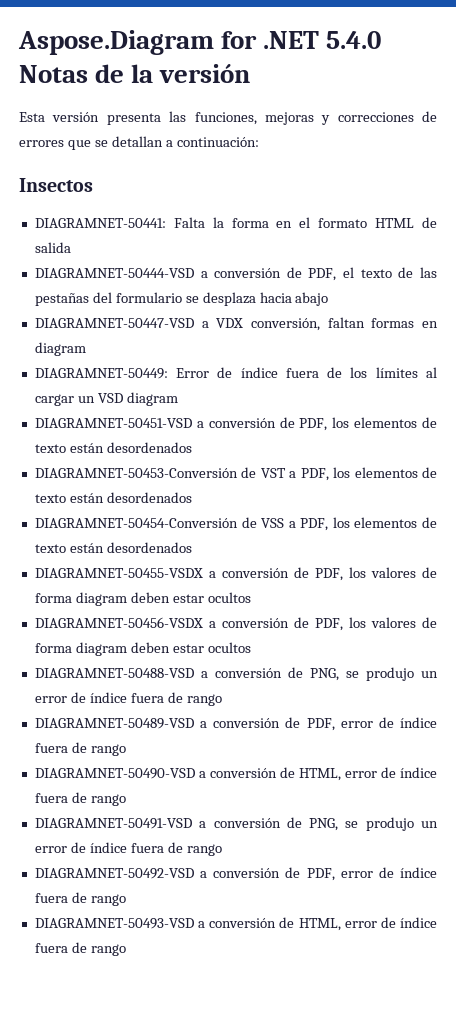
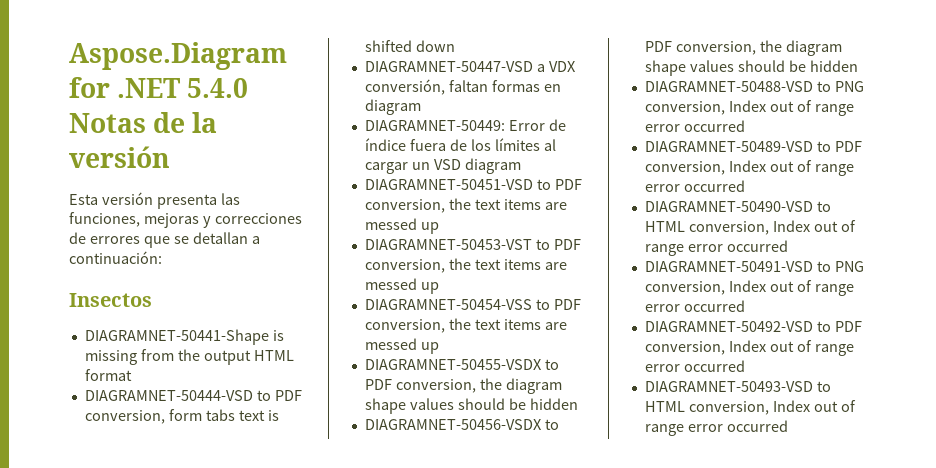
[34,217,438,228] [34,242,71,253] [34,267,438,281] [34,292,329,306] DIAGRAMNET-50441: Falta la forma en el formato HTML de salida // DIAGRAMNET-50444-VSD a conversión de PDF, el texto de las pestañas del formulario se desplaza hacia abajo -> [84,329,284,345] [84,349,294,365] [84,369,132,381] [84,390,302,401] [84,409,279,424] [364,40,455,52] DIAGRAMNET-50441-Shape is missing from the output HTML format // DIAGRAMNET-50444-VSD to PDF conversion, form tabs text is shifted down
[196,417,437,431] [34,442,192,453] [34,467,438,481] [34,492,192,503] [34,517,437,531] [34,542,192,553] [34,567,438,581] [34,592,251,606] [34,617,438,631] [34,642,251,656] [34,667,439,681] [34,692,222,706] [34,717,437,731] [34,742,126,756] [34,767,438,781] [34,792,126,806] [34,817,438,831] [34,842,222,856] [34,867,437,881] [34,892,126,906] [34,917,437,931] [34,942,126,956] a conversión de PDF, los elementos de texto están desordenados // DIAGRAMNET-50453-Conversión de VST a PDF, los elementos de texto están desordenados // DIAGRAMNET-50454-Conversión de VSS a PDF, los elementos de texto están desordenados // DIAGRAMNET-50455-VSDX a conversión de PDF, los valores de forma diagram deben estar ocultos // DIAGRAMNET-50456-VSDX a conversión de PDF, los valores de forma diagram deben estar ocultos // DIAGRAMNET-50488-VSD a conversión de PNG, se produjo un error de índice fuera de rango // DIAGRAMNET-50489-VSD a conversión de PDF, error de índice fuera de rango // DIAGRAMNET-50490-VSD a conversión de HTML, error de índice fuera de rango // DIAGRAMNET-50491-VSD a conversión de PNG, se produjo un error de índice fuera de rango // DIAGRAMNET-50492-VSD a conversión de PDF, error de índice fuera de rango // DIAGRAMNET-50493-VSD a conversión de HTML, error de índice fuera de rango -> [536,179,582,190] [364,198,567,213] [364,218,439,234] [364,239,581,250] [364,258,567,273] [364,278,439,294] [364,299,581,310] [364,318,567,333] [364,338,439,354] [364,359,559,370] [364,378,562,394] [364,398,578,414] [364,419,559,430] [644,40,842,56] [644,60,858,76] [644,81,864,92] [644,100,854,116] [644,120,745,132] [644,141,862,152] [644,160,854,176] [644,180,745,192] [644,201,831,212] [644,220,856,235] [644,240,788,256] [644,261,864,272] [644,280,854,296] [644,300,745,312] [644,321,862,332] [644,340,854,356] [644,360,745,372] [644,381,831,392] [644,400,856,415] [644,420,788,436] to PDF conversion, the text items are messed up // DIAGRAMNET-50453-VST to PDF conversion, the text items are messed up // DIAGRAMNET-50454-VSS to PDF conversion, the text items are messed up // DIAGRAMNET-50455-VSDX to PDF conversion, the diagram shape values should be hidden // DIAGRAMNET-50456-VSDX to PDF conversion, the diagram shape values should be hidden // DIAGRAMNET-50488-VSD to PNG conversion, Index out of range error occurred // DIAGRAMNET-50489-VSD to PDF conversion, Index out of range error occurred // DIAGRAMNET-50490-VSD to HTML conversion, Index out of range error occurred // DIAGRAMNET-50491-VSD to PNG conversion, Index out of range error occurred // DIAGRAMNET-50492-VSD to PDF conversion, Index out of range error occurred // DIAGRAMNET-50493-VSD to HTML conversion, Index out of range error occurred

